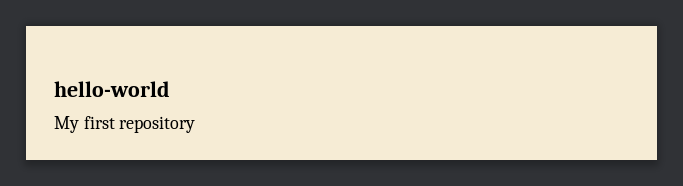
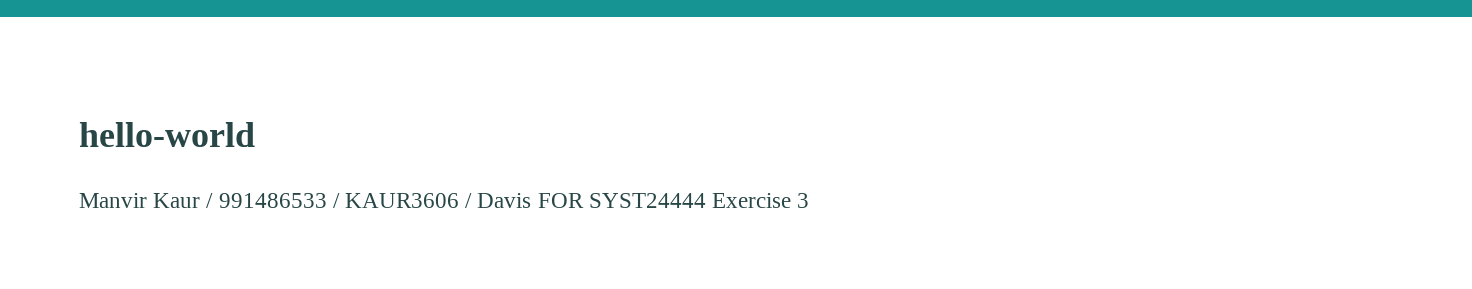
[54,116,196,133] My first repository -> [79,193,810,208] Manvir Kaur / 991486533 / KAUR3606 / Davis FOR SYST24444 Exercise 3

